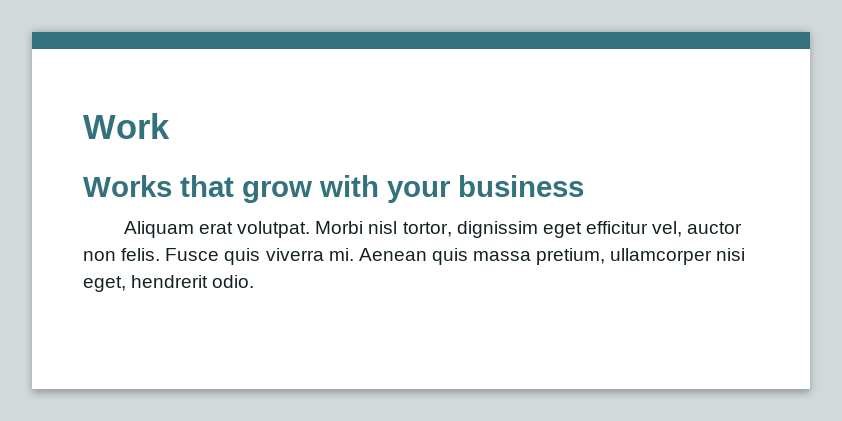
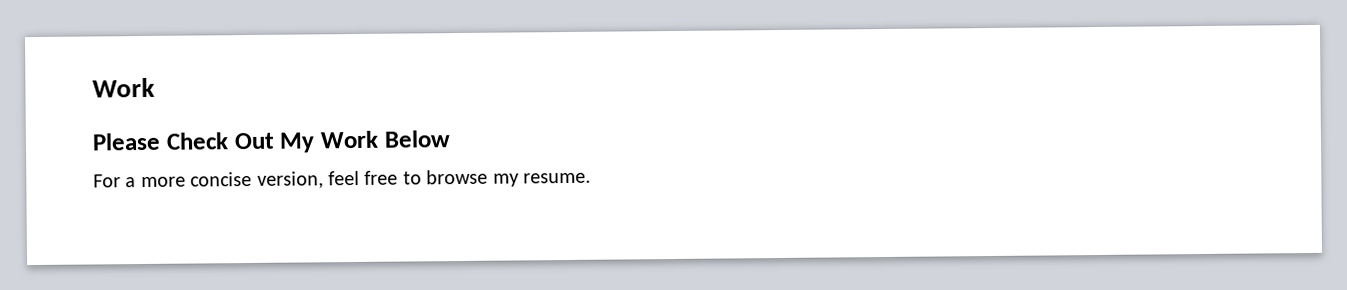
[83,175,584,203] [123,221,743,238] [83,248,746,265] [83,275,255,292] Works that grow with your business // Aliquam erat volutpat. Morbi nisl tortor, dignissim eget efficitur vel, auctor non felis. Fusce quis viverra mi. Aenean quis massa pretium, ullamcorper nisi eget, hendrerit odio. -> [92,130,451,153] [93,169,591,189] Please Check Out My Work Below // For a more concise version, feel free to browse my resume.

